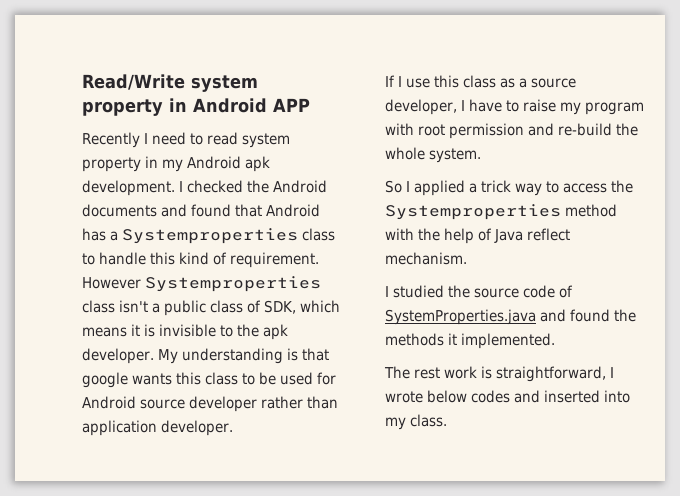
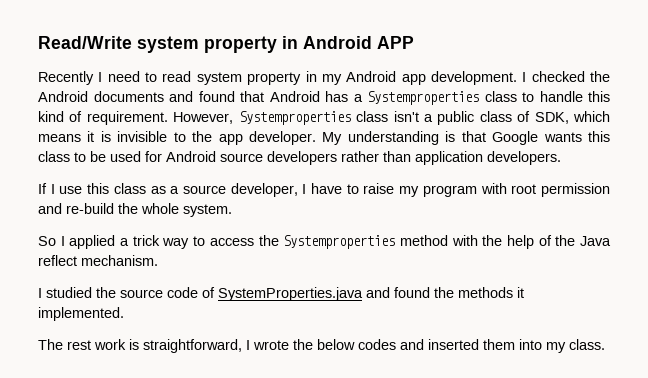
[245,156,271,172] apk -> [401,74,426,85] app
[82,277,141,289] However -> [173,112,234,124] However,
[263,324,289,340] apk -> [218,134,243,145] app
[82,372,128,388] google -> [492,131,539,145] Google
[189,396,258,412] developer -> [267,151,337,165] developers
[161,420,234,436] developer. -> [487,151,561,165] developers.
(493, 234) none -> [555,235,576,246] the
(423, 397) none -> [293,339,313,350] the
(601, 396) none -> [483,339,515,350] them

